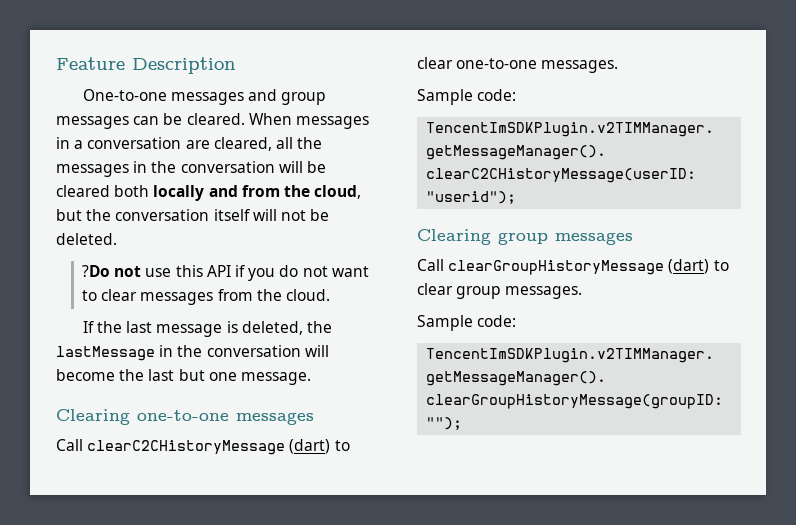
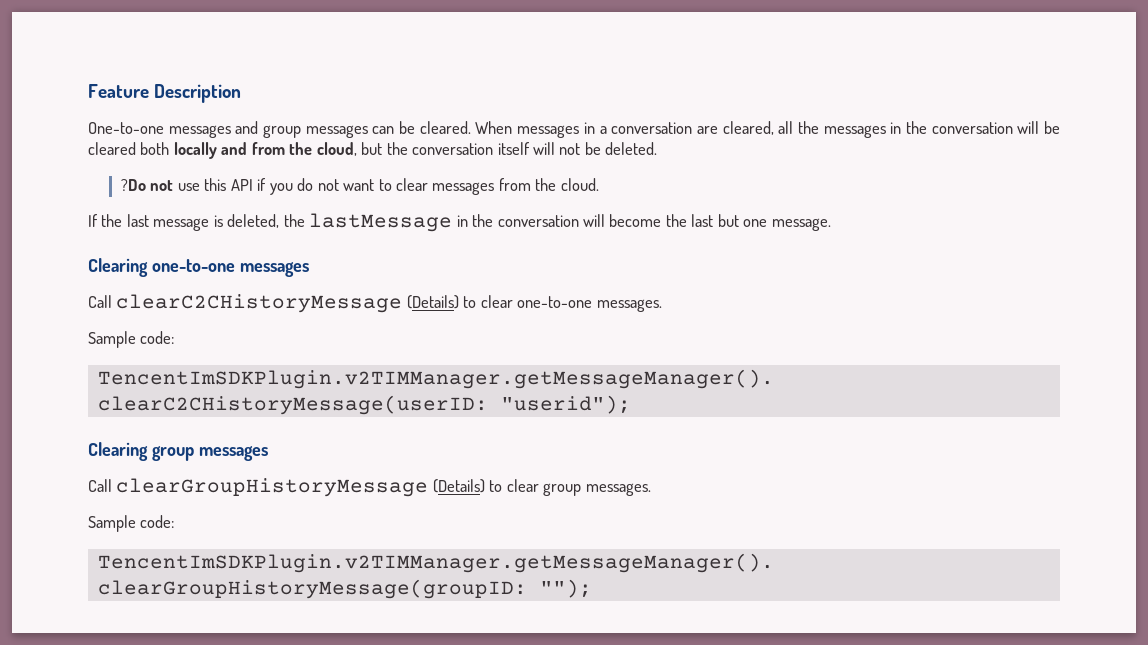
[289,439,331,454] (dart) -> [406,295,459,309] (Details)
[668,259,710,274] (dart) -> [432,479,485,493] (Details)

